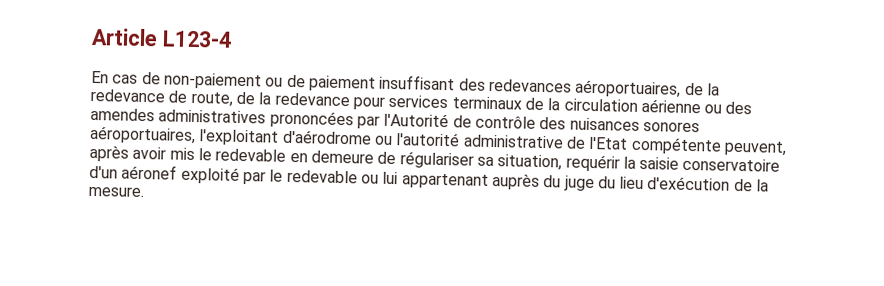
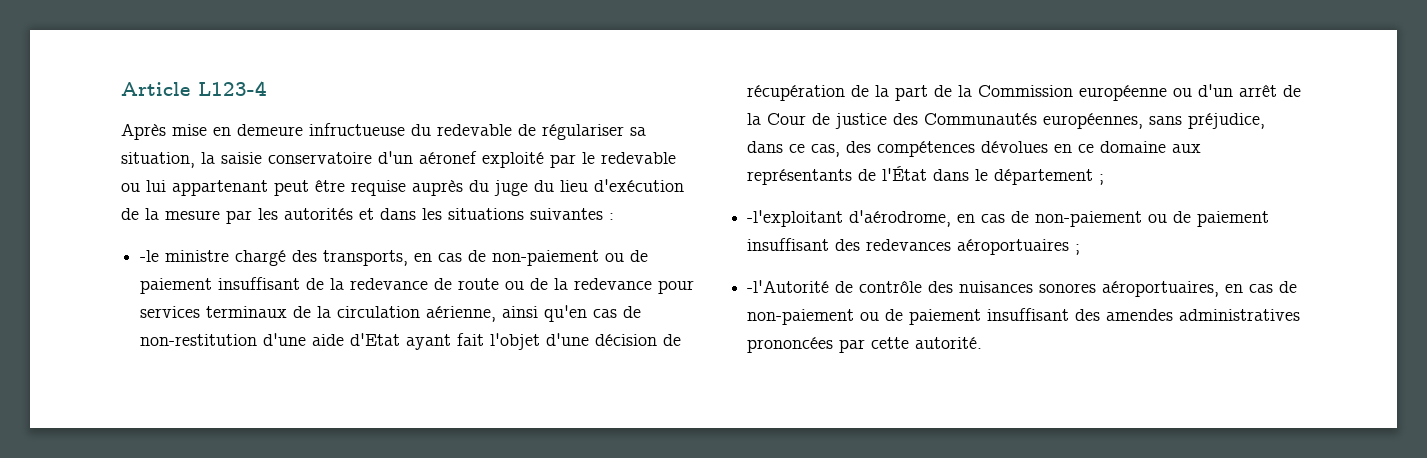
[91,70,720,98] [90,88,753,115] [90,107,700,133] [89,125,787,156] [89,144,374,164] En cas de non-paiement ou de paiement insuffisant des redevances aéroportuaires, de la redevance de route, de la redevance pour services terminaux de la circulation aérienne ou des amendes administratives prononcées par l'Autorité de contrôle des nuisances sonores aéroportuaires, l'exploitant d'aérodrome ou l'autorité administrative de l'Etat compétente peuvent, après avoir mis le redevable en demeure -> [121,123,512,140] Après mise en demeure infructueuse du redevable
[565,154,620,172] requérir -> (195, 160) none
(489, 181) none -> [274,179,406,196] peut être requise
[88,185,145,198] mesure. -> [165,208,614,224] [140,250,649,266] [140,277,695,294] [140,305,642,322] [140,333,682,350] [747,84,1302,101] [747,113,1266,129] [747,141,1202,157] [747,166,1105,185] [747,210,1270,227] [747,238,1081,255] [747,280,1298,297] [747,308,1301,325] [747,337,983,353] mesure par les autorités et dans les situations suivantes : // -le ministre chargé des transports, en cas de non-paiement ou de paiement insuffisant de la redevance de route ou de la redevance pour services terminaux de la circulation aérienne, ainsi qu'en cas de non-restitution d'une aide d'Etat ayant fait l'objet d'une décision de récupération de la part de la Commission européenne ou d'un arrêt de la Cour de justice des Communautés européennes, sans préjudice, dans ce cas, des compétences dévolues en ce domaine aux représentants de l'État dans le département ; // -l'exploitant d'aérodrome, en cas de non-paiement ou de paiement insuffisant des redevances aéroportuaires ; // -l'Autorité de contrôle des nuisances sonores aéroportuaires, en cas de non-paiement ou de paiement insuffisant des amendes administratives prononcées par cette autorité.

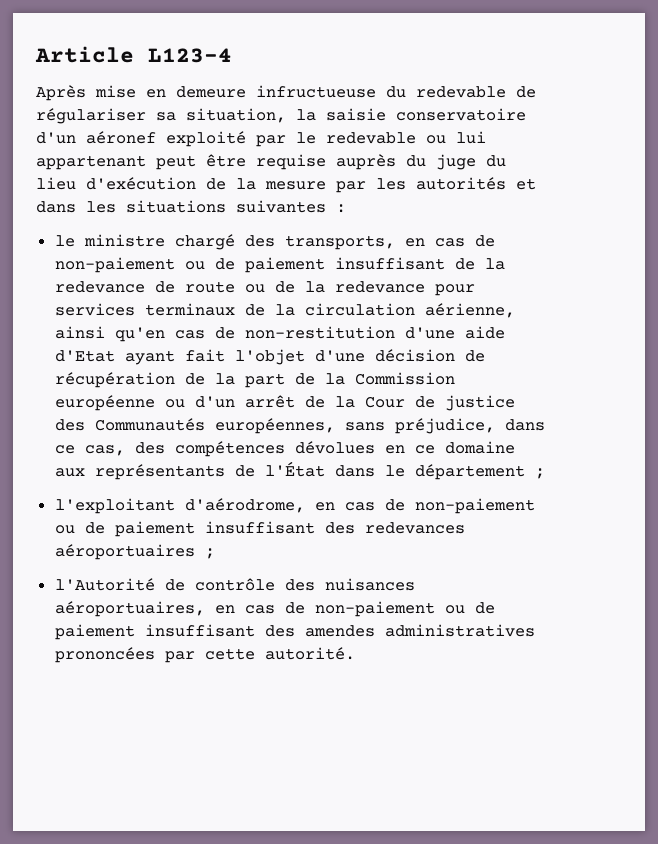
[140,250,160,262] -le -> [54,235,75,247] le
[747,210,844,227] -l'exploitant -> [54,498,175,514] l'exploitant
[747,280,830,293] -l'Autorité -> [54,578,155,591] l'Autorité
[1039,283,1097,293] sonores -> (415, 584) none

